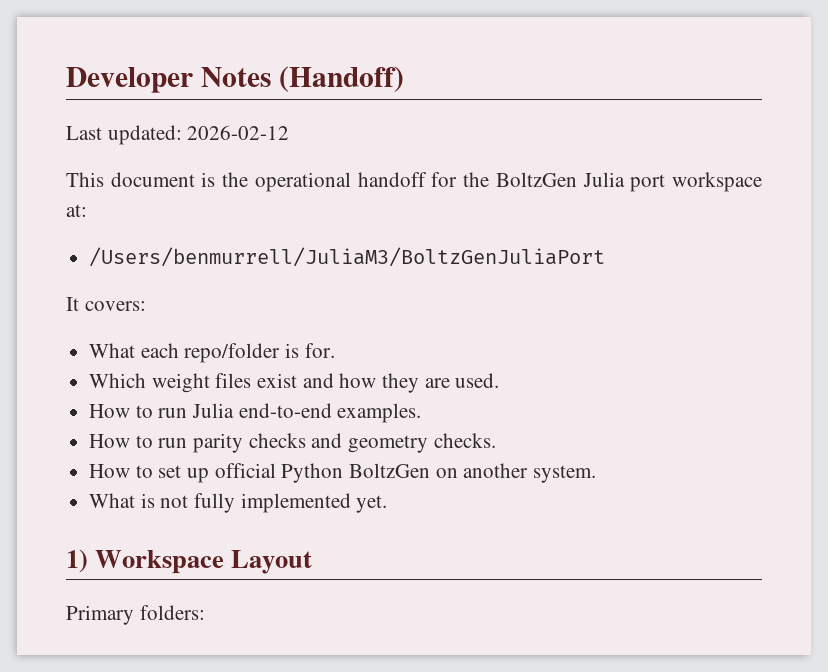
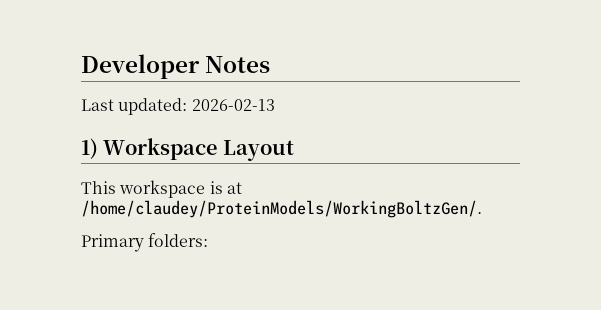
[278,66,404,92] (Handoff) -> (271, 64) none
[187,125,290,140] [66,172,763,192] [66,204,87,217] [89,247,606,267] [66,297,146,311] [89,343,335,363] [89,373,500,393] [89,403,422,423] [89,433,496,453] [89,463,597,483] [89,493,388,513] [66,549,313,574] 2026-02-12 // This document is the operational handoff for the BoltzGen Julia port workspace at: // /Users/benmurrell/JuliaM3/BoltzGenJuliaPort // It covers: // What each repo/folder is for. // Which weight files exist and how they are used. // How to run Julia end-to-end examples. // How to run parity checks and geometry checks. // How to set up official Python BoltzGen on another system. // What is not fully implemented yet. // 1) Workspace Layout -> [191,99,275,111] [81,138,294,161] [81,180,242,198] [81,200,482,218] 2026-02-13 // 1) Workspace Layout // This workspace is at /home/claudey/ProteinModels/WorkingBoltzGen/.

